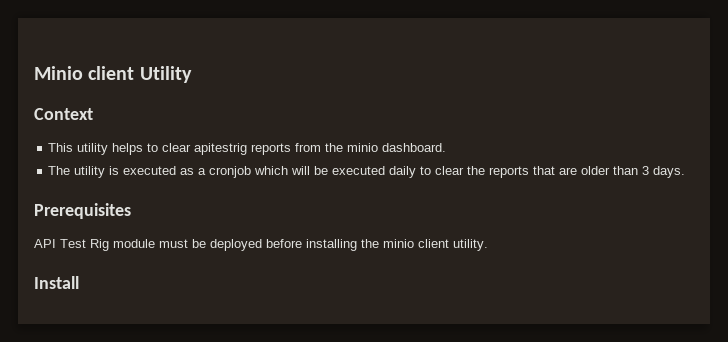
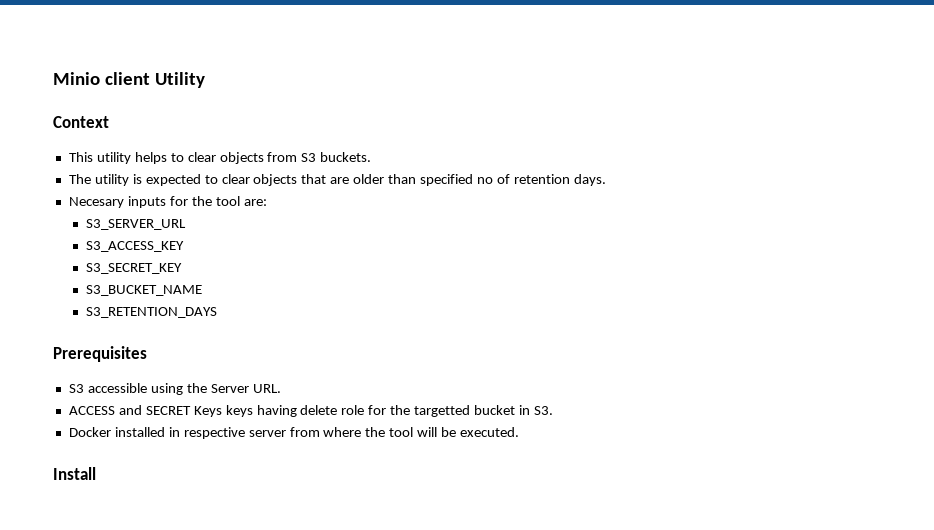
[194,143,447,155] [48,166,686,178] [34,203,131,219] [34,239,488,251] apitestrig reports from the minio dashboard. // The utility is executed as a cronjob which will be executed daily to clear the reports that are older than 3 days. // Prerequisites // API Test Rig module must be deployed before installing the minio client utility. -> [219,152,372,164] [68,174,606,186] [68,196,267,208] [86,219,187,230] [86,241,185,252] [86,263,183,274] [86,285,203,296] [86,307,218,318] [53,346,147,362] [68,383,281,395] [68,405,553,417] [68,427,520,439] objects from S3 buckets. // The utility is expected to clear objects that are older than specified no of retention days. // Necesary inputs for the tool are: // S3_SERVER_URL // S3_ACCESS_KEY // S3_SECRET_KEY // S3_BUCKET_NAME // S3_RETENTION_DAYS // Prerequisites // S3 accessible using the Server URL. // ACCESS and SECRET Keys keys having delete role for the targetted bucket in S3. // Docker installed in respective server from where the tool will be executed.

